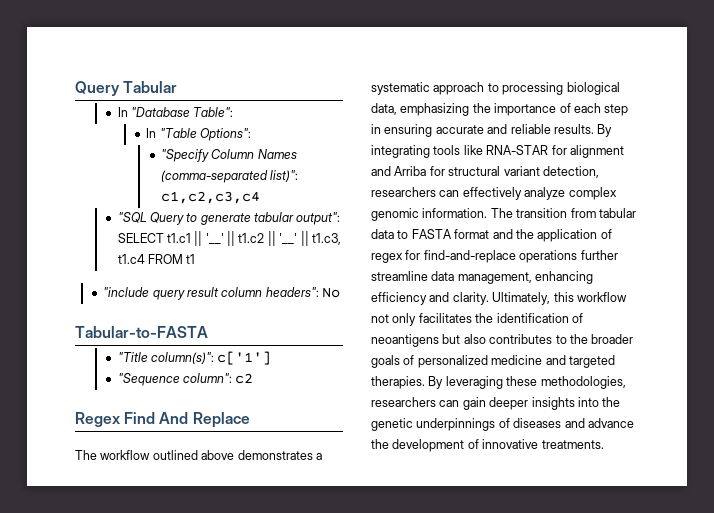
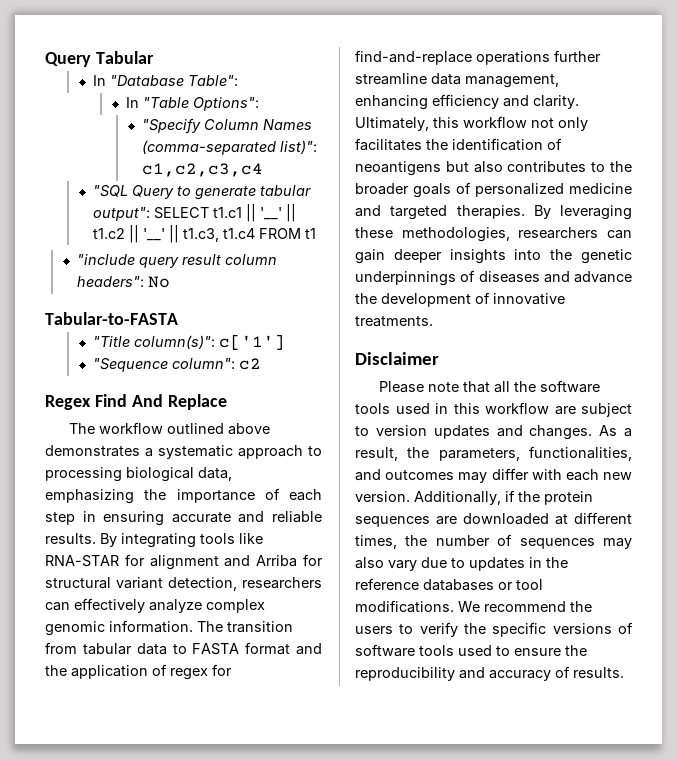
(604, 444) none -> [355,352,439,365] [378,380,600,393] [355,402,632,417] [355,425,632,440] [355,446,632,461] [355,468,632,483] [355,490,593,505] [355,512,632,527] [355,534,632,549] [355,557,568,571] [355,578,543,591] [355,600,592,613] [355,622,633,637] [355,644,587,657] [355,666,624,681] // Disclaimer // Please note that all the software tools used in this workflow are subject to version updates and changes. As a result, the parameters, functionalities, and outcomes may differ with each new version. Additionally, if the protein sequences are downloaded at different times, the number of sequences may also vary due to updates in the reference databases or tool modifications. We recommend the users to verify the specific versions of software tools used to ensure the reproducibility and accuracy of results.

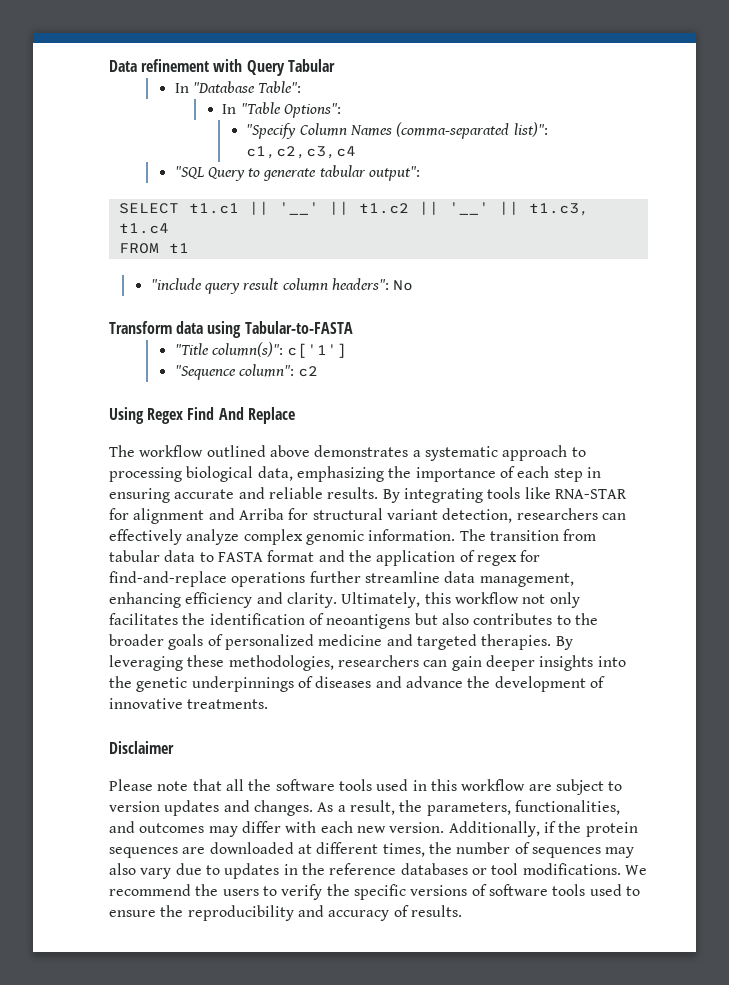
(45, 59) none -> [109,59,243,72] Data refinement with
(151, 214) none -> (421, 173) //
(256, 233) none -> (169, 228) //
(171, 282) none -> [109,321,242,338] Transform data using
(262, 364) none -> [109,407,144,424] Using

